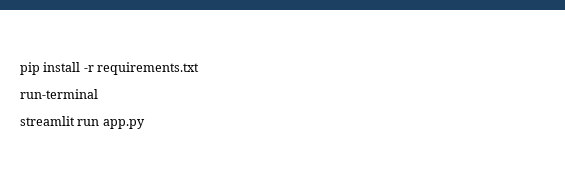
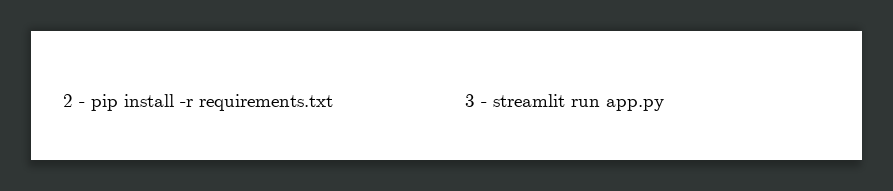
(20, 68) none -> [63,94,85,107] 2 -
[20,89,98,99] run-terminal // -> [465,94,487,107] 3 -

